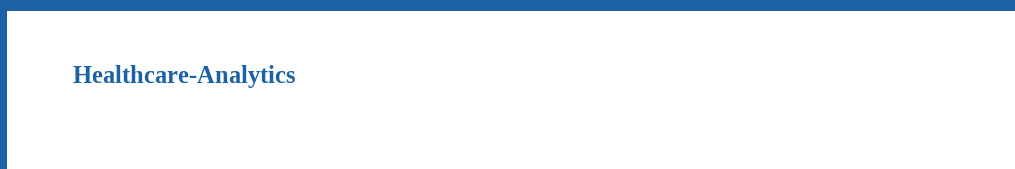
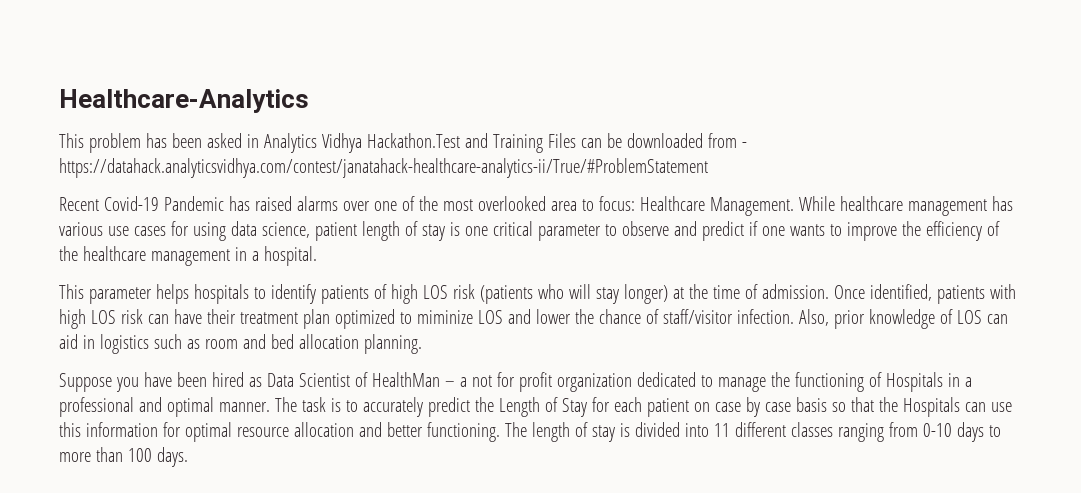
(296, 76) none -> [59,133,747,153] [59,158,708,178] [59,196,1013,216] [59,221,1000,241] [59,246,317,266] [59,284,1016,304] [59,309,1008,329] [59,334,422,354] [59,372,972,392] [59,397,1012,417] [59,422,1001,442] [59,447,188,467] // This problem has been asked in Analytics Vidhya Hackathon.Test and Training Files can be downloaded from - https://datahack.analyticsvidhya.com/contest/janatahack-healthcare-analytics-ii/True/#ProblemStatement // Recent Covid-19 Pandemic has raised alarms over one of the most overlooked area to focus: Healthcare Management. While healthcare management has various use cases for using data science, patient length of stay is one critical parameter to observe and predict if one wants to improve the efficiency of the healthcare management in a hospital. // This parameter helps hospitals to identify patients of high LOS risk (patients who will stay longer) at the time of admission. Once identified, patients with high LOS risk can have their treatment plan optimized to miminize LOS and lower the chance of staff/visitor infection. Also, prior knowledge of LOS can aid in logistics such as room and bed allocation planning. // Suppose you have been hired as Data Scientist of HealthMan – a not for profit organization dedicated to manage the functioning of Hospitals in a professional and optimal manner. The task is to accurately predict the Length of Stay for each patient on case by case basis so that the Hospitals can use this information for optimal resource allocation and better functioning. The length of stay is divided into 11 different classes ranging from 0-10 days to more than 100 days.

